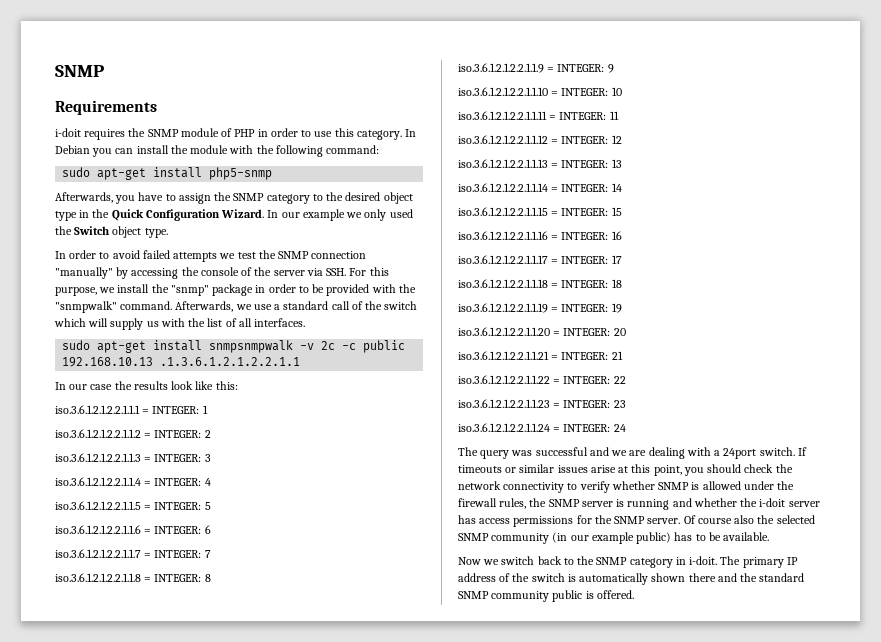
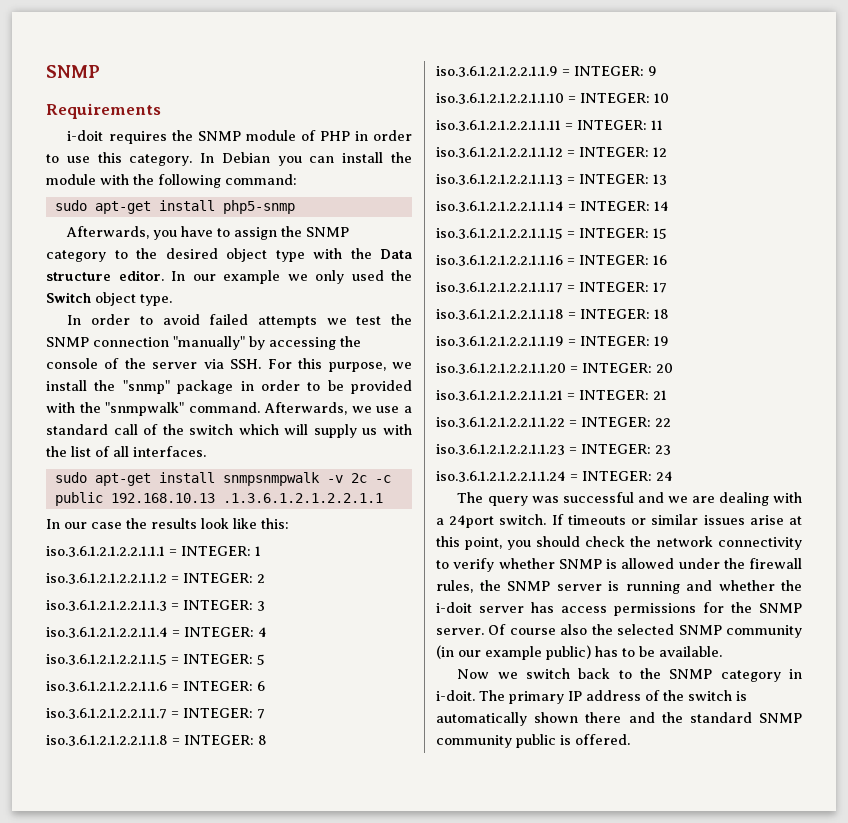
[79,209,265,221] in the Quick Configuration Wizard. -> [313,248,412,259] [46,270,164,281] with the Data structure editor.

